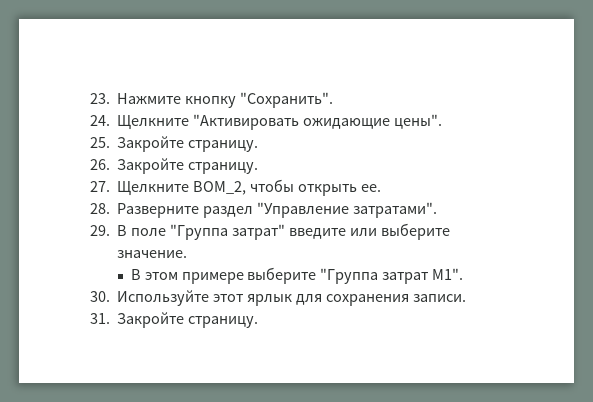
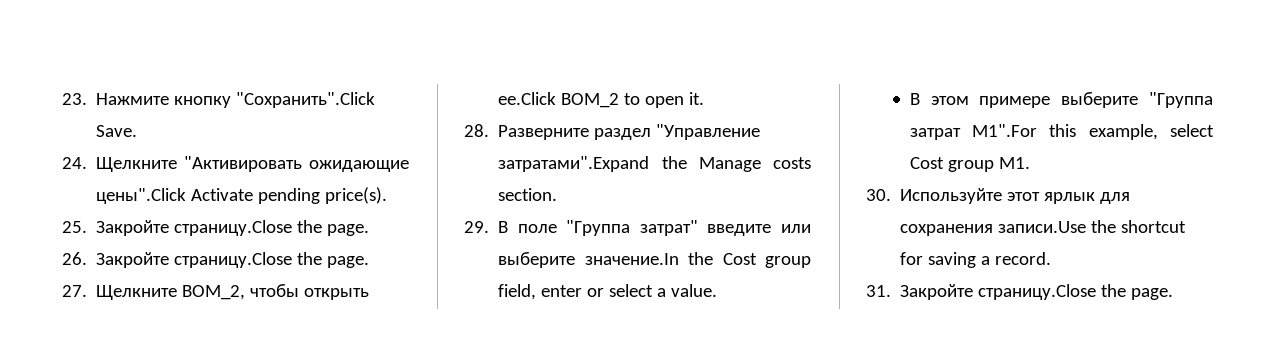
[240,92,334,108] "Сохранить". -> [236,92,376,108] [96,125,138,137] "Сохранить".Click Save.
[393,114,442,129] цены". -> [96,187,388,204] цены".Click Activate pending price(s).
[188,140,259,152] страницу. -> [174,220,370,236] страницу.Close the page.
[188,162,259,174] страницу. -> [174,252,370,268] страницу.Close the page.
[360,184,381,192] ее. -> [498,92,705,108] ее.Click BOM_2 to open it.
[352,202,437,218] затратами". -> [498,156,811,172] [498,188,558,201] затратами".Expand the Manage costs section.
[117,250,188,258] значение. -> [584,252,811,268] [498,284,718,300] значение.In the Cost group field, enter or select a value.
[432,268,464,280] M1". -> [972,124,1214,140] [909,157,1030,172] M1".For this example, select Cost group M1.
[412,294,466,302] записи. -> [998,220,1187,233] [900,252,1052,268] записи.Use the shortcut for saving a record.
[188,316,259,328] страницу. -> [978,284,1174,300] страницу.Close the page.

